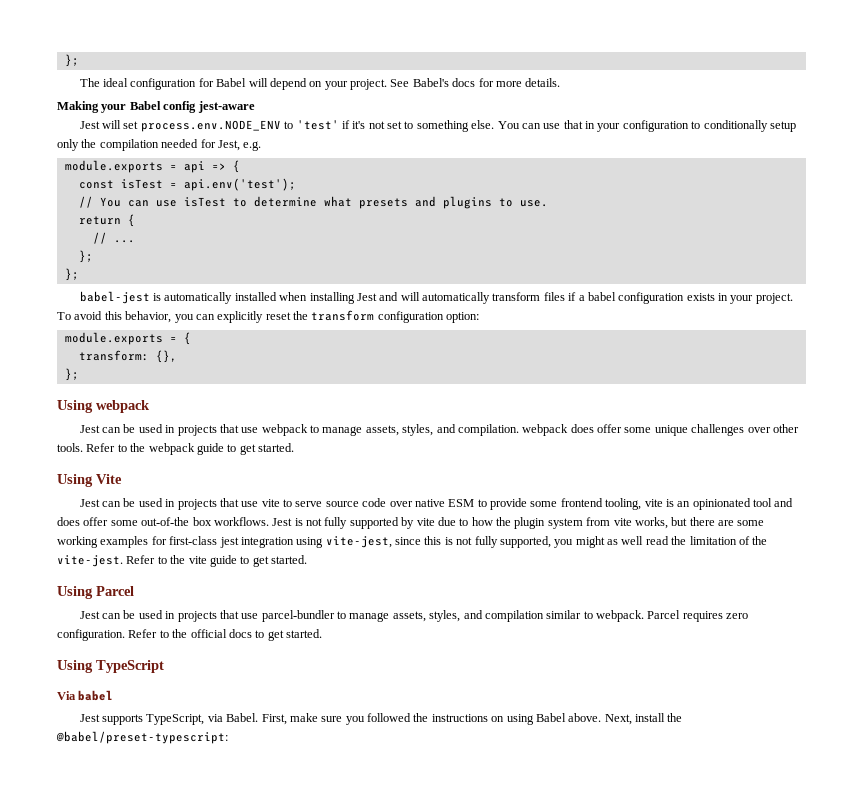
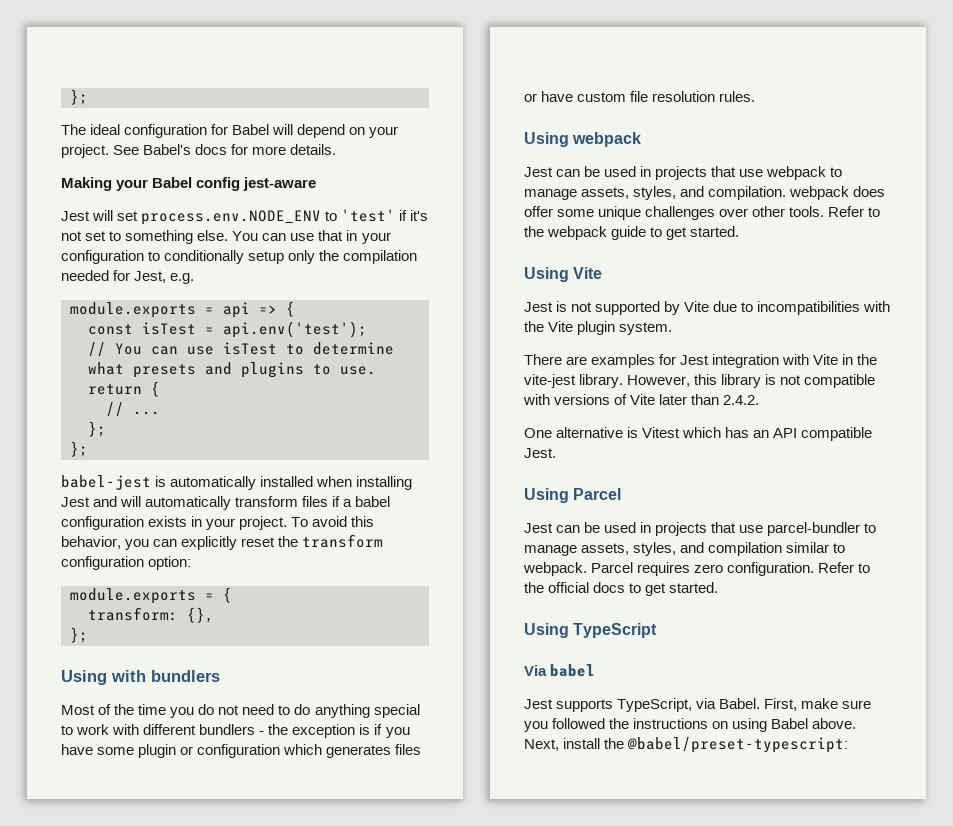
(79, 374) none -> [61,670,220,685] [61,704,420,718] [61,724,410,738] [61,744,422,758] [524,91,756,102] // Using with bundlers // Most of the time you do not need to do anything special to work with different bundlers - the exception is if you have some plugin or configuration which generates files or have custom file resolution rules.
[102,498,794,510] [57,517,348,529] can be used in projects that use vite to serve source code over native ESM to provide some frontend tooling, vite is an opinionated tool and does offer some out-of-the box workflows. Jest is not fully -> [556,301,593,312] is not
[416,518,435,526] vite -> [684,301,710,312] Vite
[471,517,765,529] [57,536,768,548] [57,555,307,567] how the plugin system from vite works, but there are some working examples for first-class jest integration using vite-jest, since this is not fully supported, you might as well read the limitation of the vite-jest. Refer to the vite guide to get started. -> [757,301,891,315] [524,321,673,335] [524,354,878,368] [524,374,876,388] [523,394,760,405] [524,427,873,441] [524,448,556,458] incompatibilities with the Vite plugin system. // There are examples for Jest integration with Vite in the vite-jest library. However, this library is not compatible with versions of Vite later than 2.4.2. // One alternative is Vitest which has an API compatible Jest.

